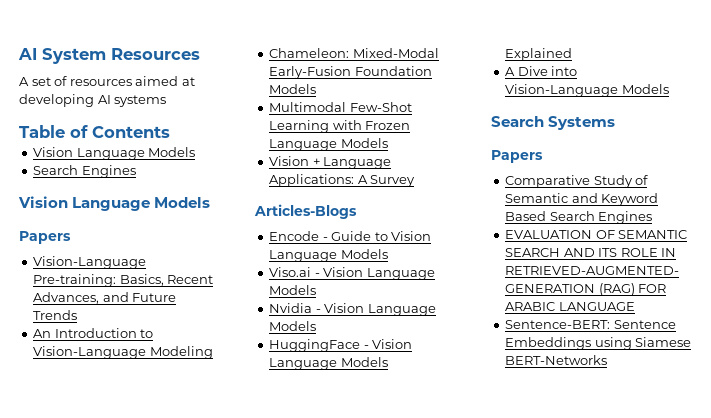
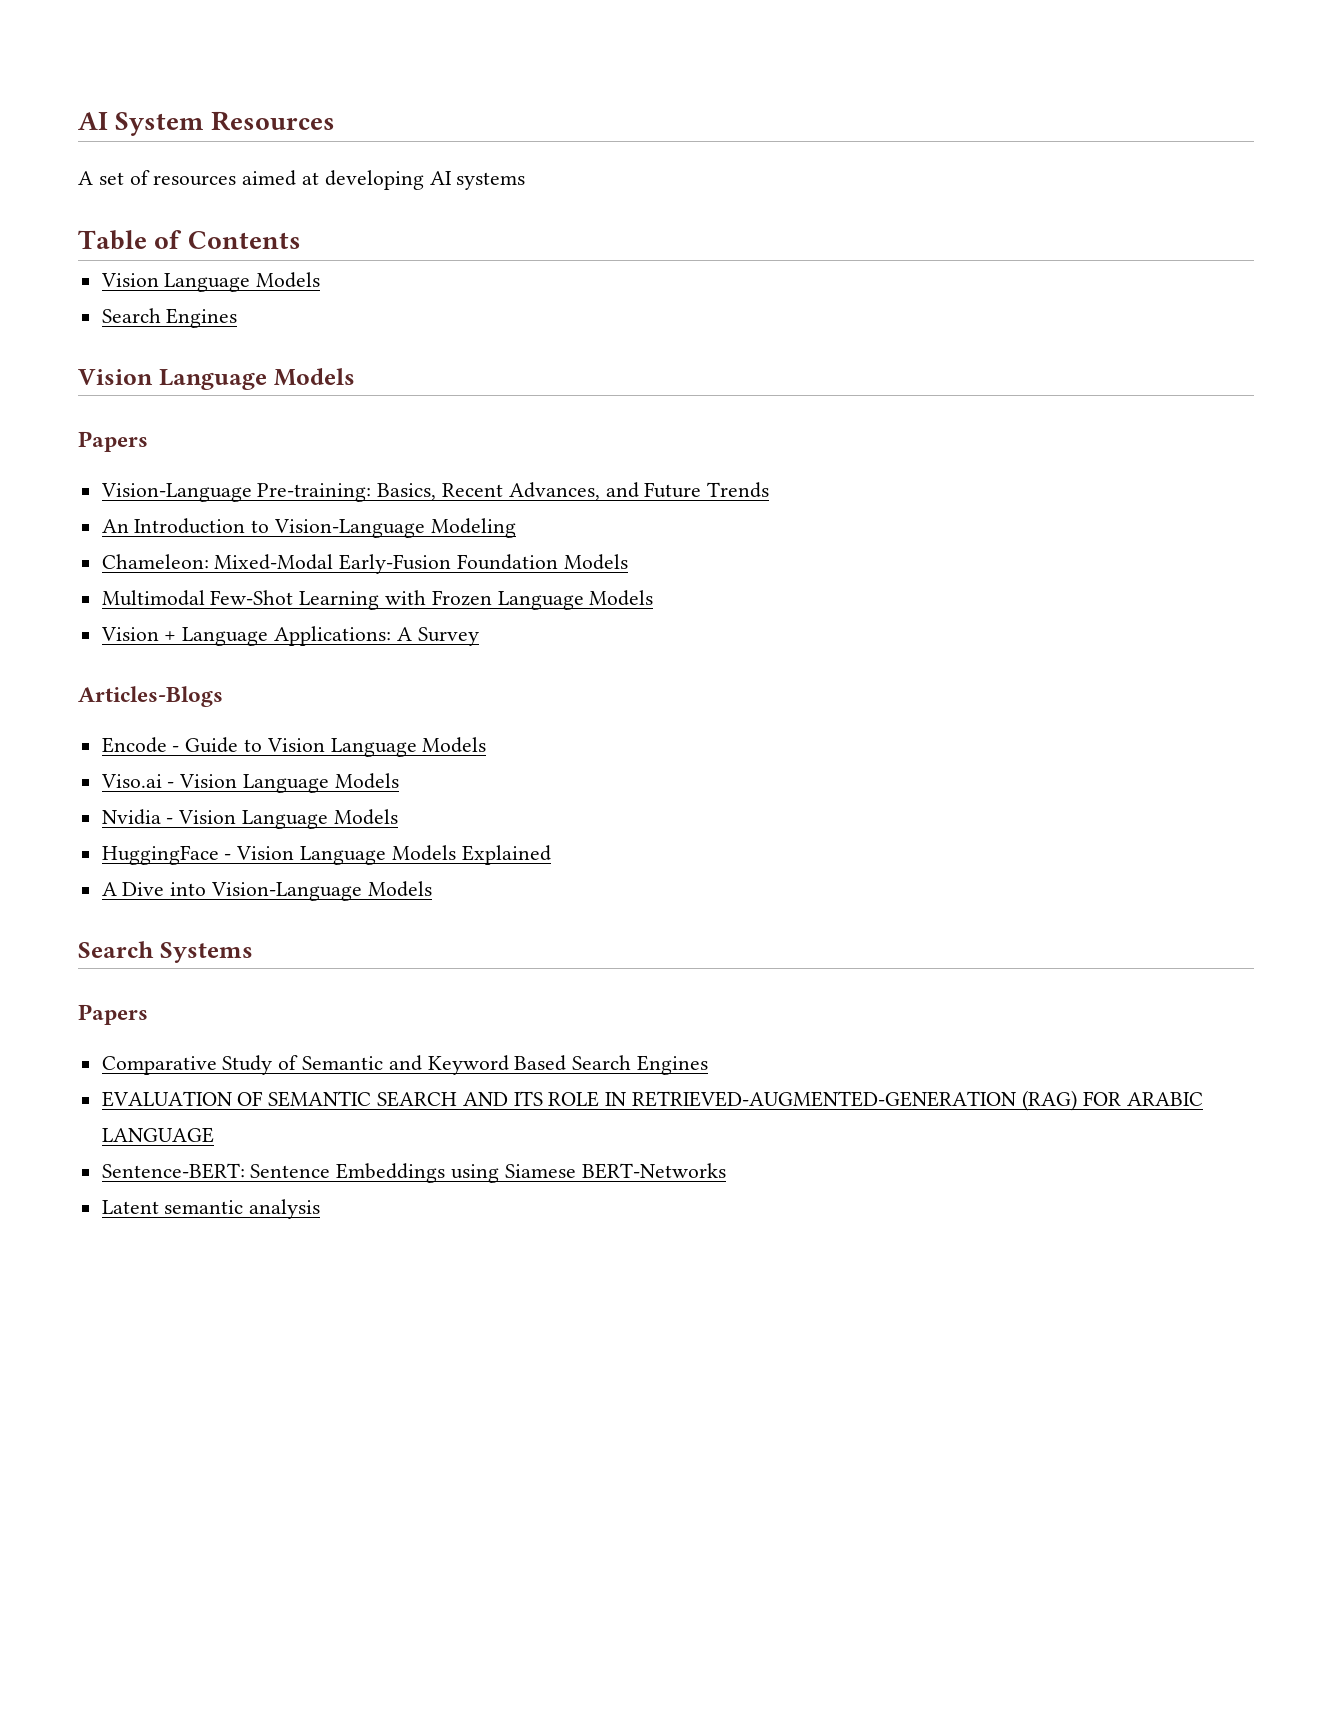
(608, 360) none -> [101,1199,321,1219] // Latent semantic analysis

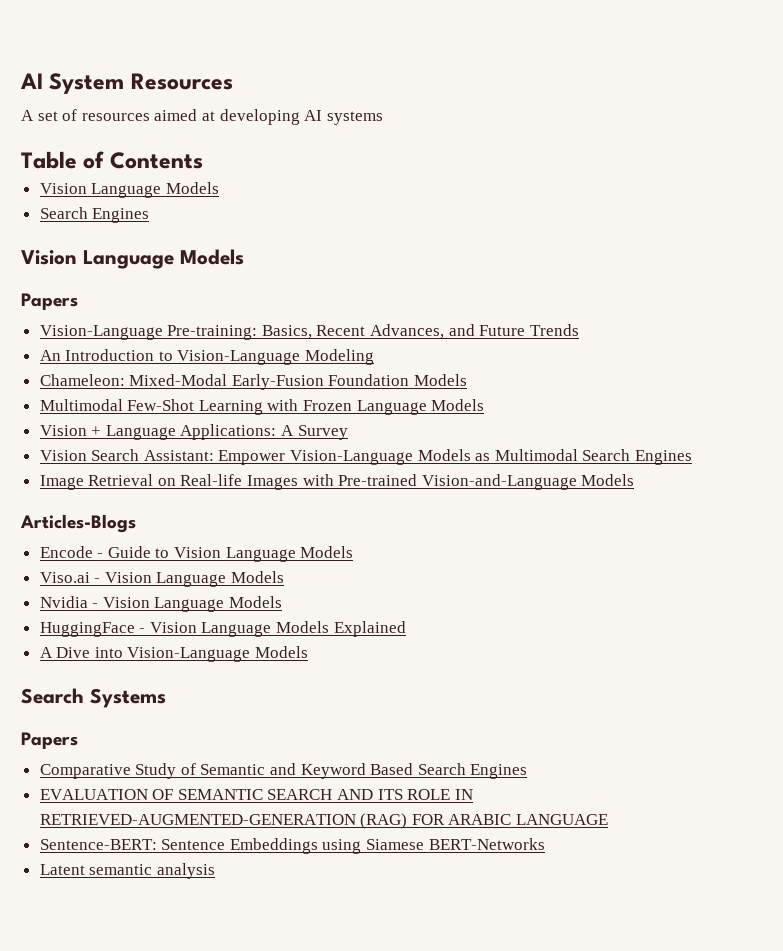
(479, 636) none -> [39,449,693,465] [39,474,635,490] // Vision Search Assistant: Empower Vision-Language Models as Multimodal Search Engines // Image Retrieval on Real-life Images with Pre-trained Vision-and-Language Models

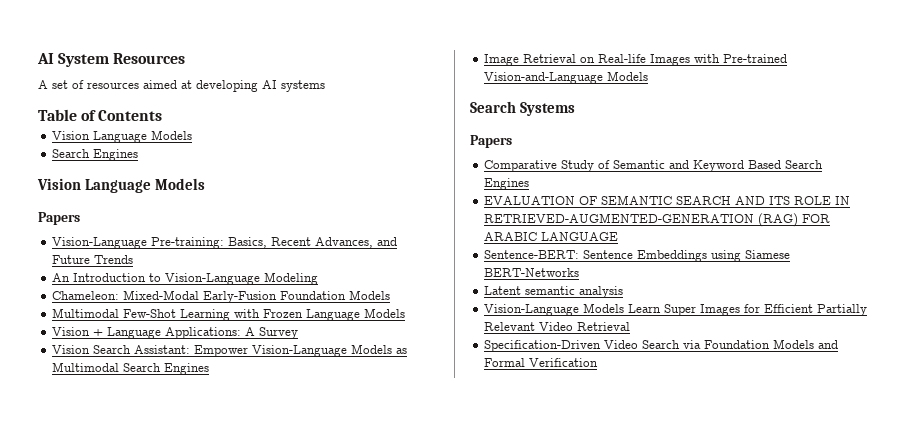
[20,514,136,533] [39,546,354,562] [39,571,285,587] [39,596,283,612] [39,621,406,637] [39,646,309,662] // Articles-Blogs // Encode - Guide to Vision Language Models // Viso.ai - Vision Language Models // Nvidia - Vision Language Models // HuggingFace - Vision Language Models Explained // A Dive into Vision-Language Models -> (649, 76) none
(215, 871) none -> [484,303,868,316] [484,322,631,331] [484,339,839,352] [484,358,599,367] // Vision-Language Models Learn Super Images for Efficient Partially Relevant Video Retrieval // Specification-Driven Video Search via Foundation Models and Formal Verification

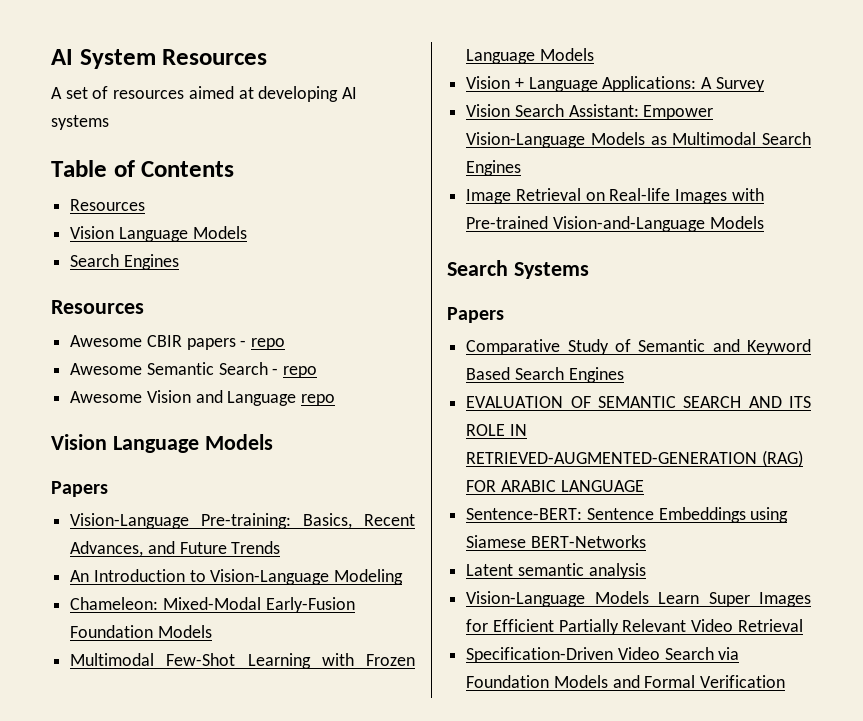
(163, 115) none -> [70,199,146,211] // Resources
(139, 155) none -> [51,300,144,314] [70,335,286,350] [70,362,318,378] [70,390,336,406] // Resources // Awesome CBIR papers - repo // Awesome Semantic Search - repo // Awesome Vision and Language repo

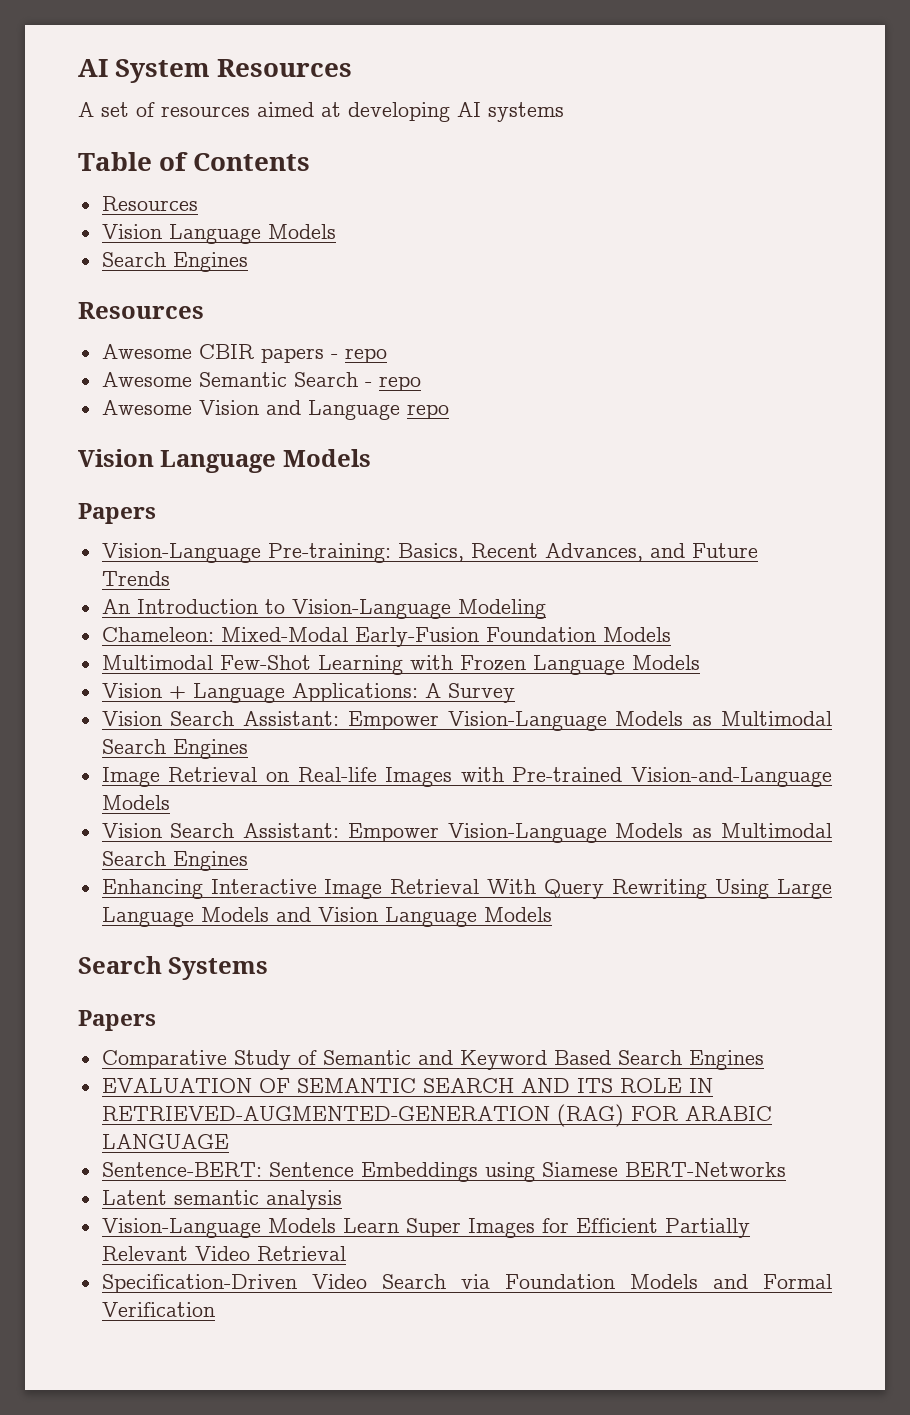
(764, 222) none -> [101,823,833,843] [101,851,248,871] [101,879,833,899] [101,907,552,927] // Vision Search Assistant: Empower Vision-Language Models as Multimodal Search Engines // Enhancing Interactive Image Retrieval With Query Rewriting Using Large Language Models and Vision Language Models

